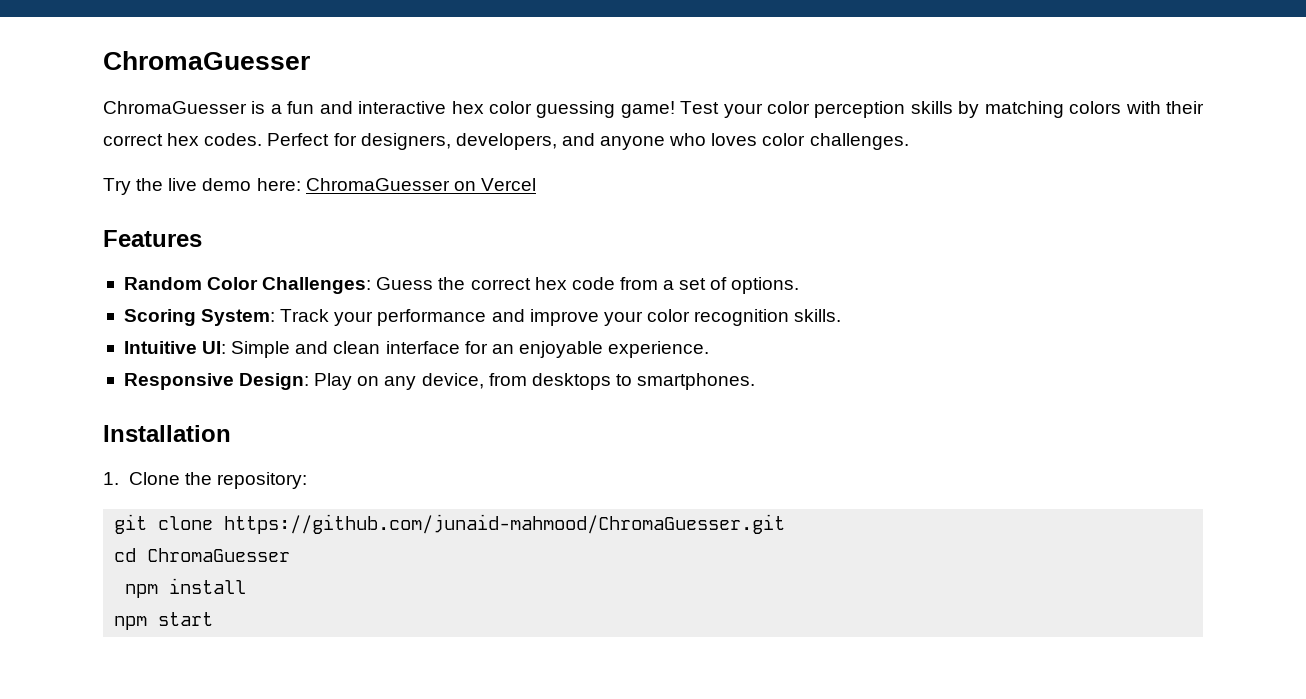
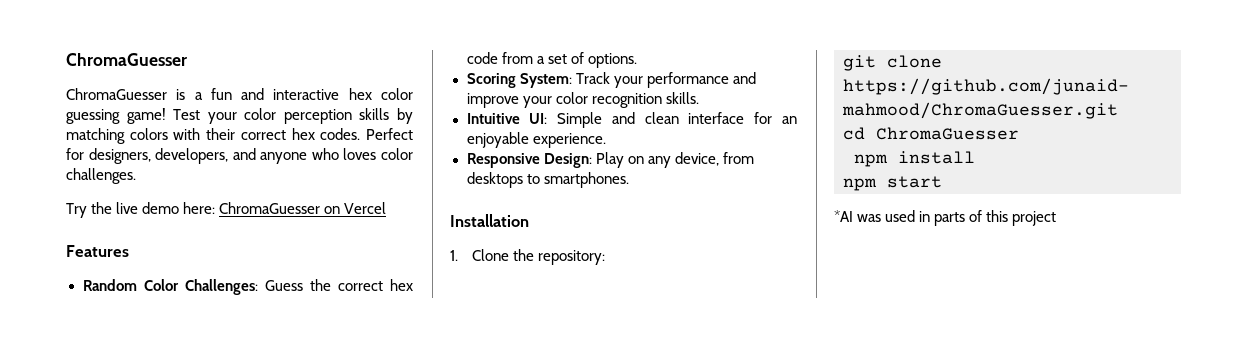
(214, 619) none -> [834,210,1057,226] // *AI was used in parts of this project

